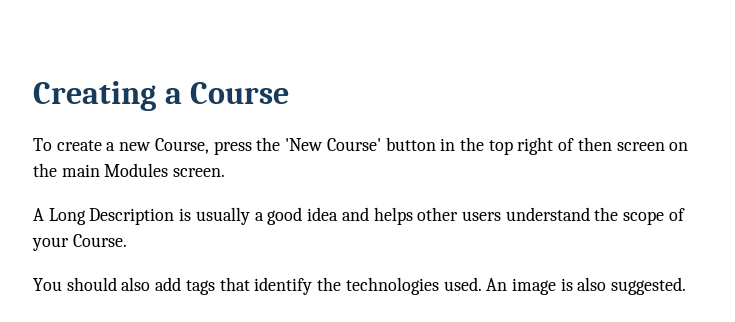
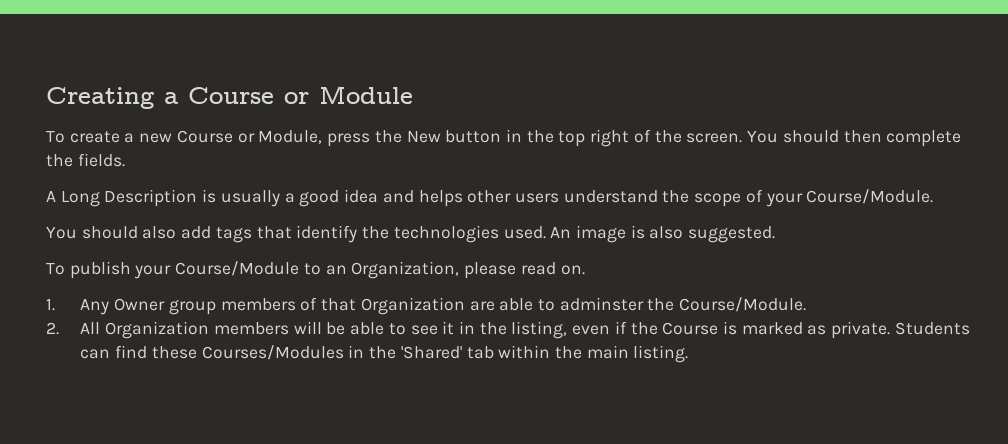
(290, 93) none -> [284,86,413,104] or Module
[154,137,381,155] Course, press the 'New Course' -> [176,130,441,147] Course or Module, press the New
[577,137,689,151] [33,163,226,177] then screen on the main Modules screen. -> [654,130,962,147] [46,153,125,167] the screen. You should then complete the fields.
[72,234,127,247] Course. -> [806,189,934,204] Course/Module.
(687, 286) none -> [46,261,585,279] [46,297,807,315] [46,321,970,339] [80,345,689,363] // To publish your Course/Module to an Organization, please read on. // 1. Any Owner group members of that Organization are able to adminster the Course/Module. // 2. All Organization members will be able to see it in the listing, even if the Course is marked as private. Students can find these Courses/Modules in the 'Shared' tab within the main listing.

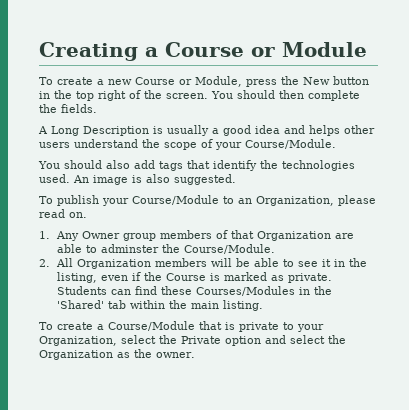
(689, 354) none -> [39,321,324,332] [39,335,346,346] [39,349,195,360] // To create a Course/Module that is private to your Organization, select the Private option and select the Organization as the owner.

